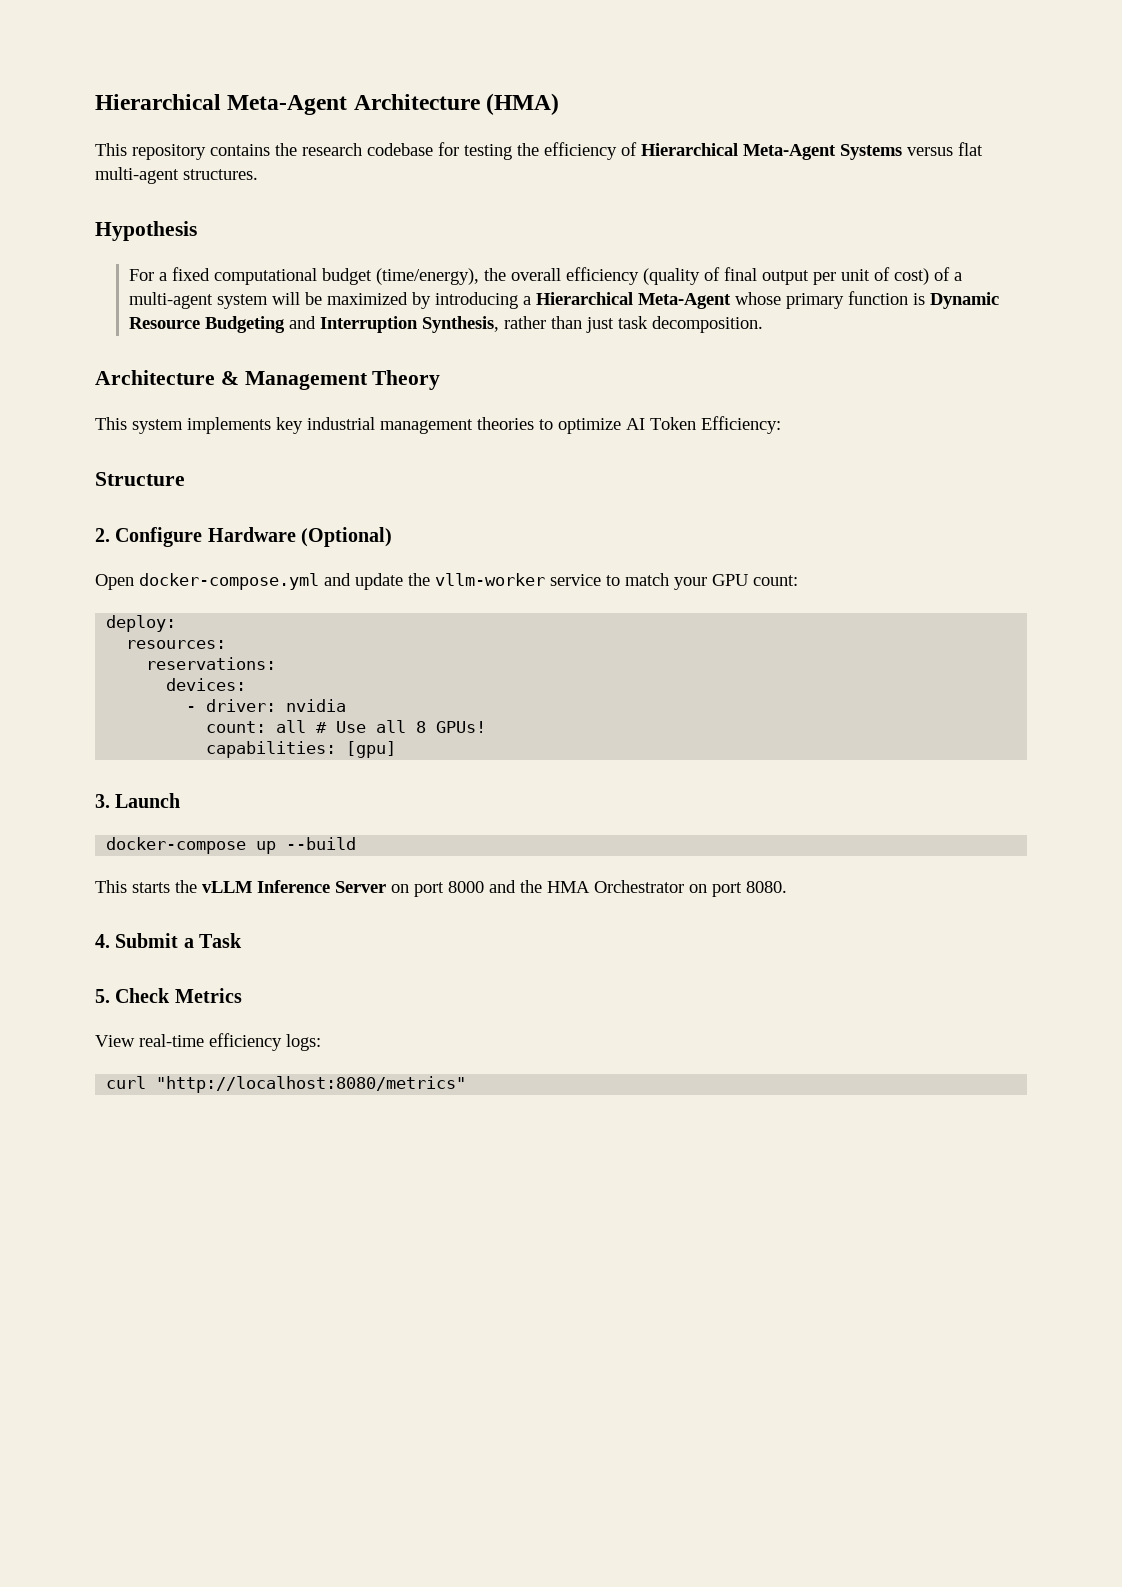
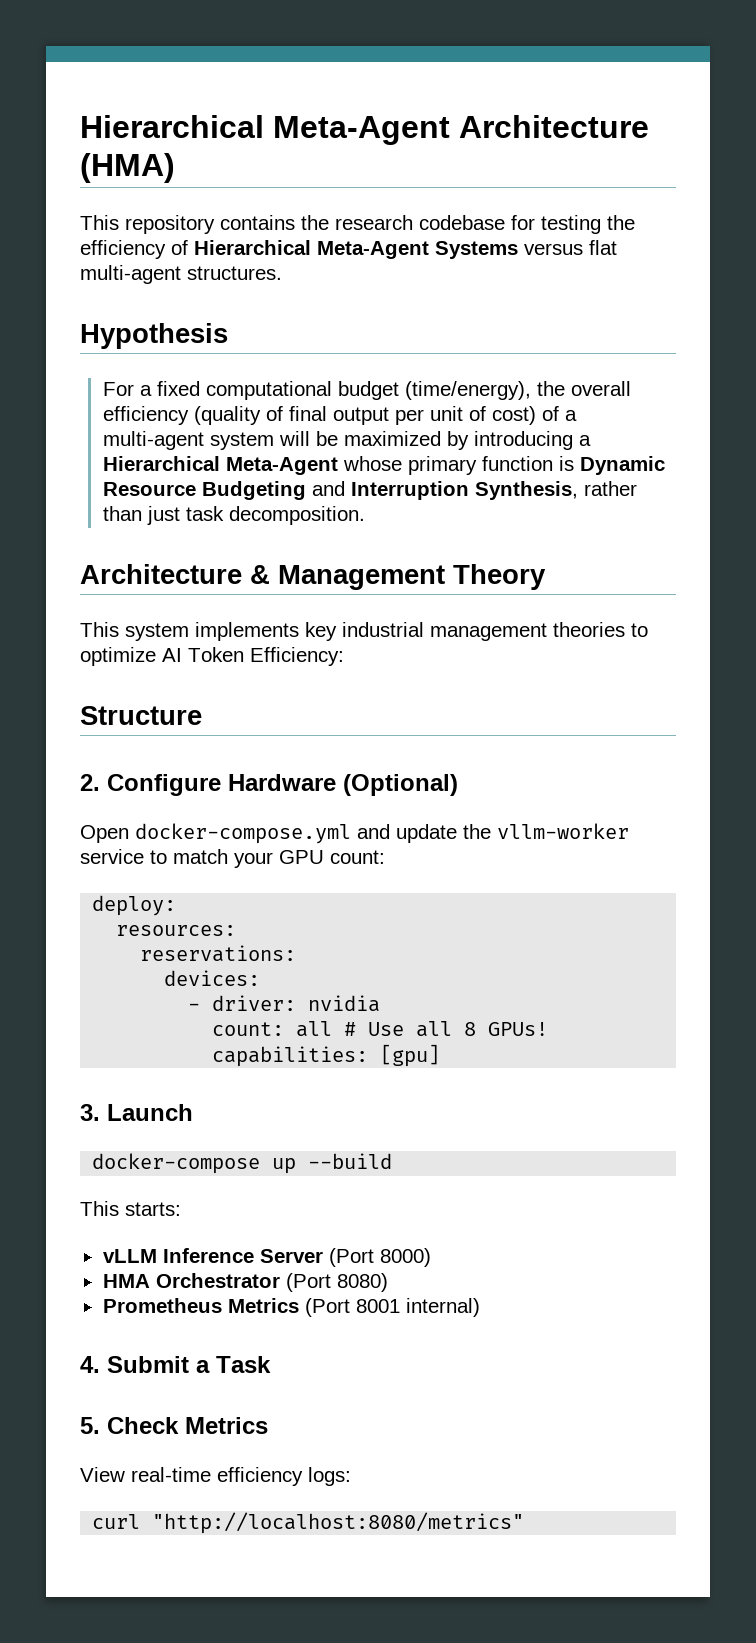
[132,880,197,893] starts the -> [125,1202,181,1216] starts: //
[391,880,787,897] on port 8000 and the HMA Orchestrator on port 8080. -> [328,1248,431,1267] [102,1273,388,1292] [102,1298,480,1317] (Port 8000) // HMA Orchestrator (Port 8080) // Prometheus Metrics (Port 8001 internal)

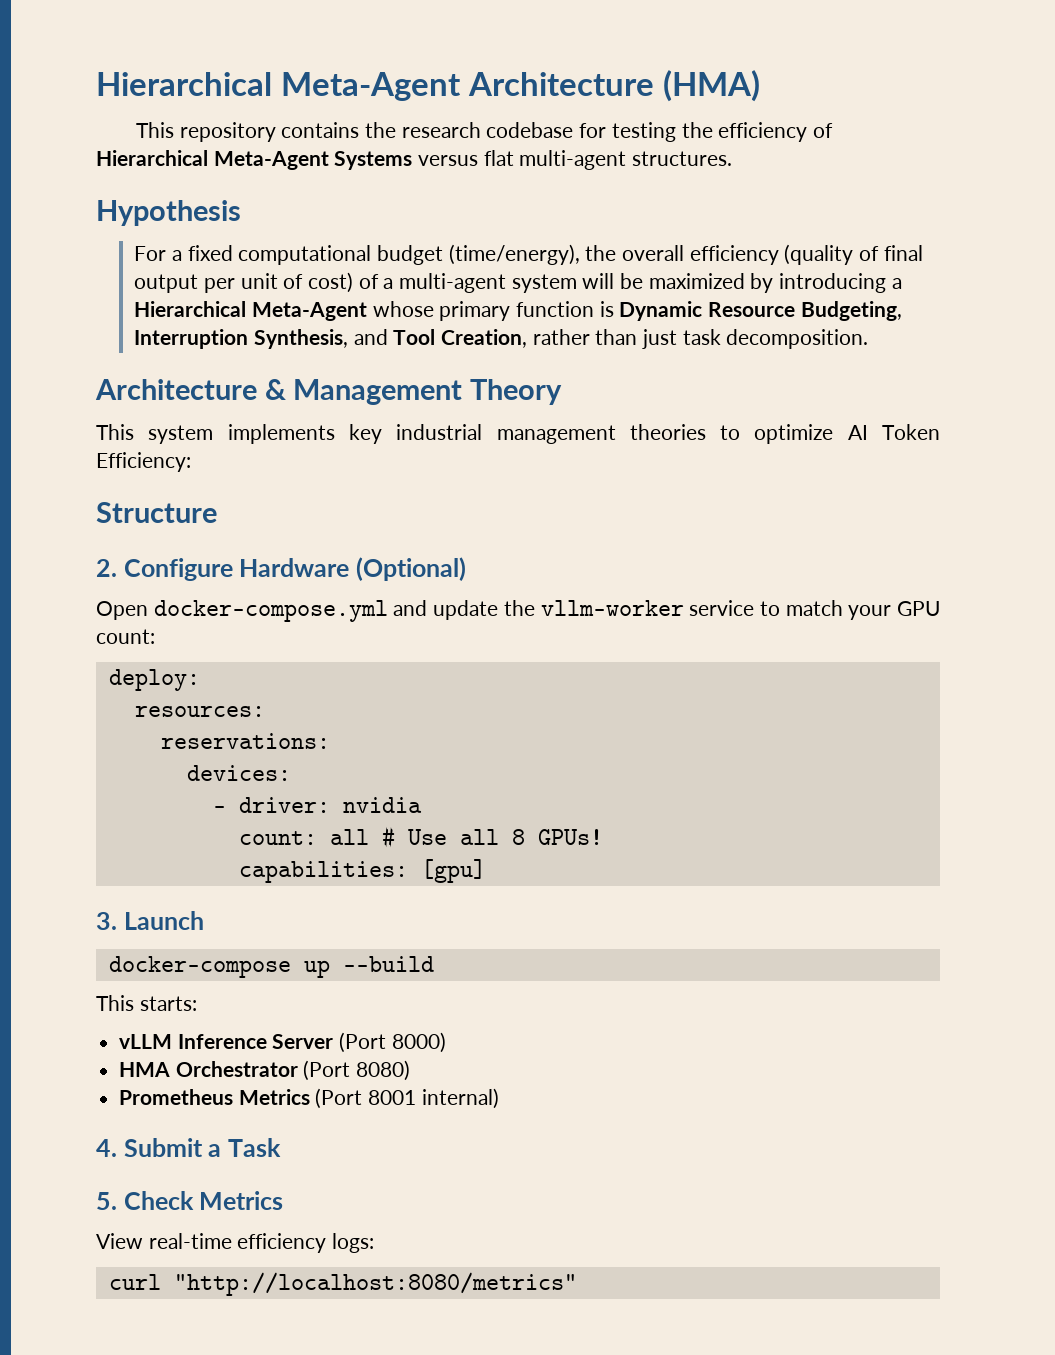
[201,481,578,500] Budgeting and Interruption Synthesis, -> [800,301,902,321] [134,329,527,349] Budgeting, Interruption Synthesis, and Tool Creation,

